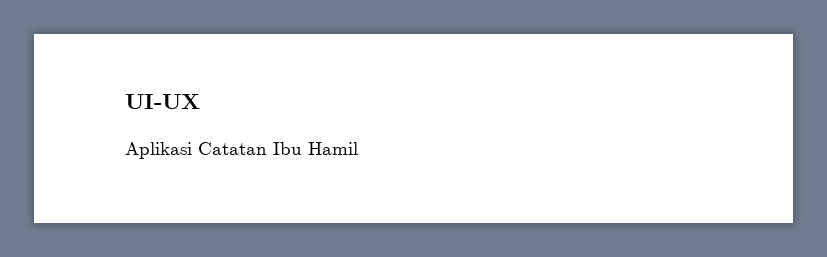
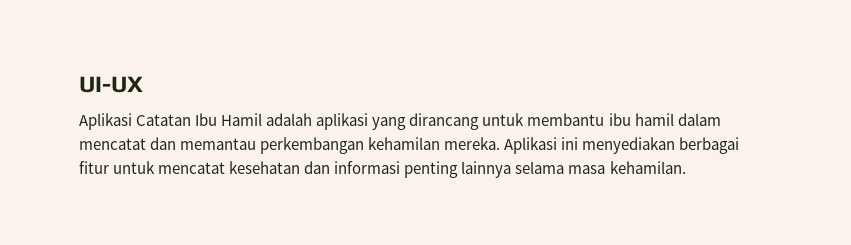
(358, 148) none -> [266,113,721,130] [79,137,740,154] [79,161,686,178] adalah aplikasi yang dirancang untuk membantu ibu hamil dalam mencatat dan memantau perkembangan kehamilan mereka. Aplikasi ini menyediakan berbagai fitur untuk mencatat kesehatan dan informasi penting lainnya selama masa kehamilan.

